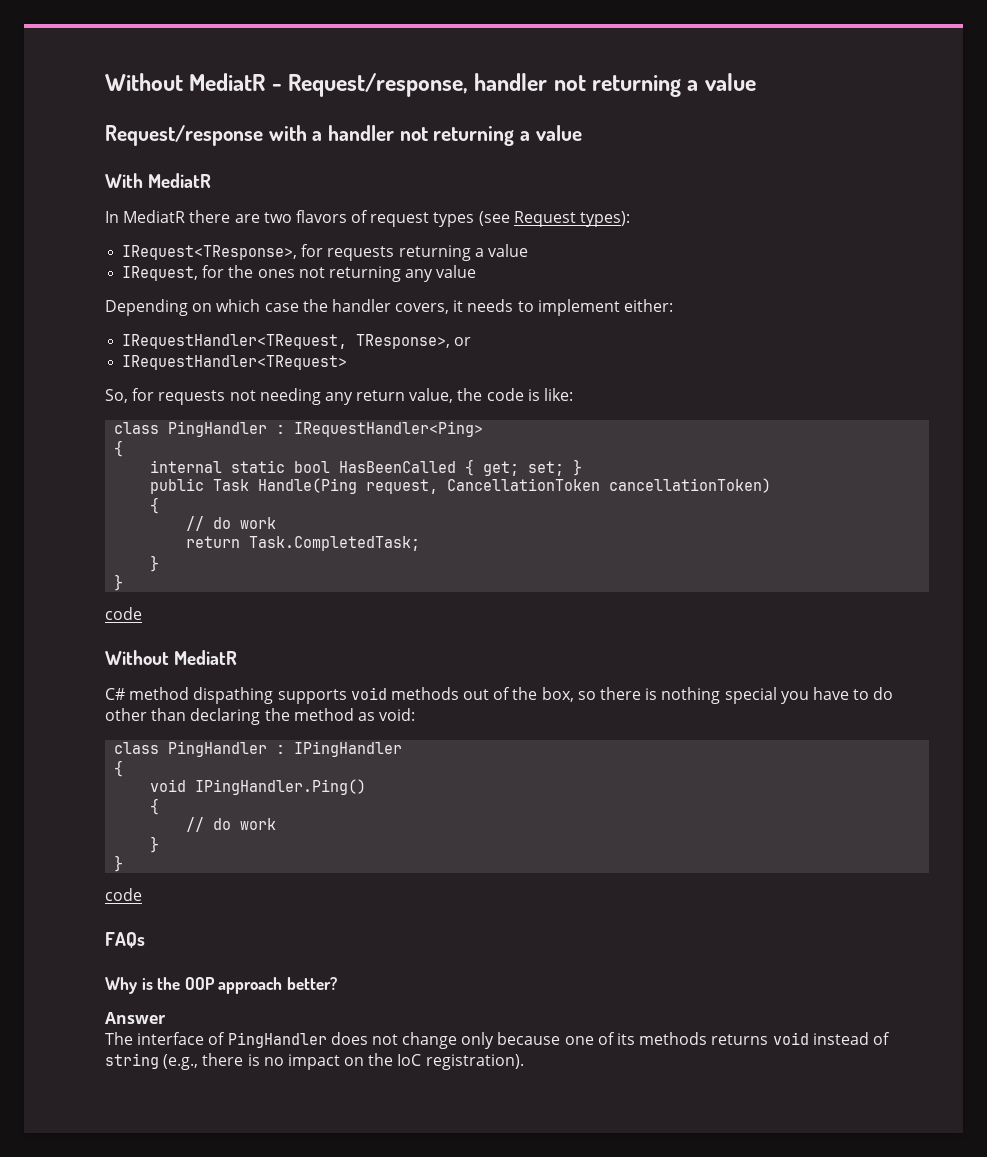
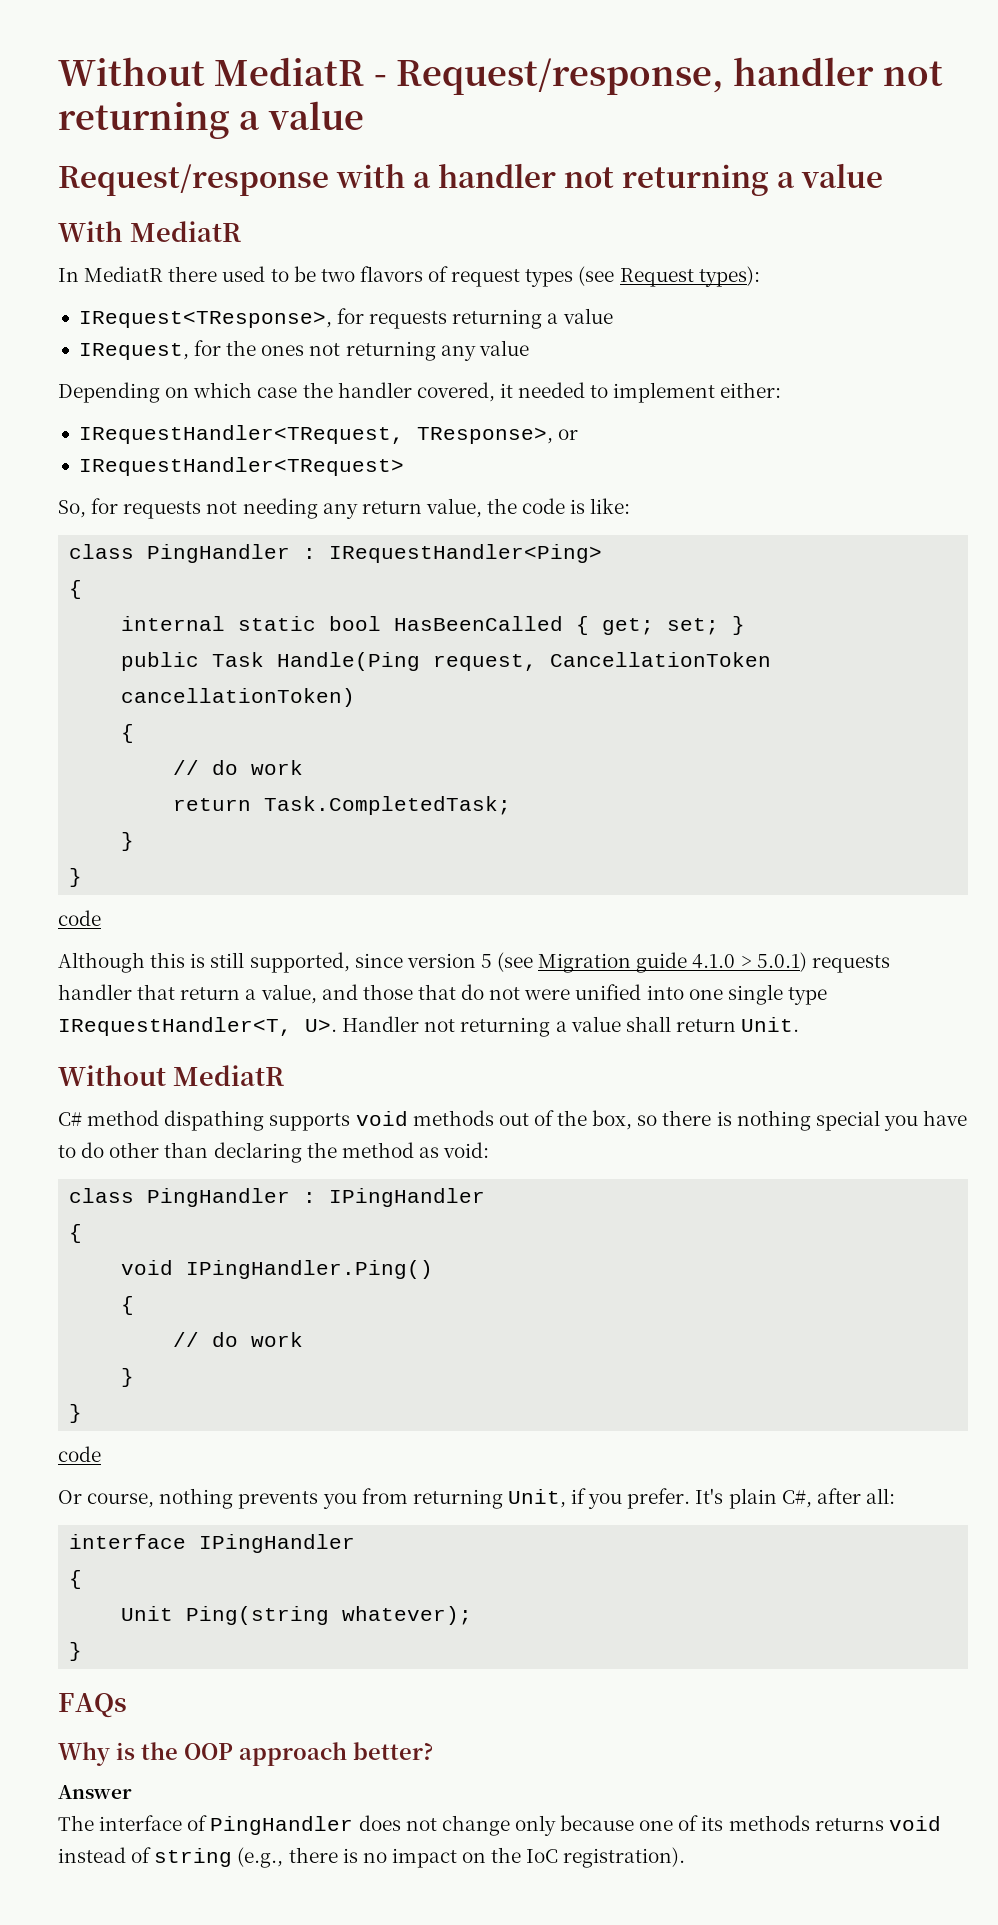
[234,214,260,223] are -> [222,266,316,282] used to be
[395,299,514,314] covers, it needs -> [416,382,586,402] covered, it needed
(142, 613) none -> [58,952,890,973] [58,984,827,1005] [58,1016,800,1037] // Although this is still supported, since version 5 (see Migration guide 4.1.0 > 5.0.1) requests handler that return a value, and those that do not were unified into one single type IRequestHandler<T, U>. Handler not returning a value shall return Unit.
(142, 894) none -> [58,1488,895,1509] [69,1534,356,1553] [69,1570,83,1589] [121,1606,473,1625] [69,1642,83,1661] // Or course, nothing prevents you from returning Unit, if you prefer. It's plain C#, after all: // interface IPingHandler // { // Unit Ping(string whatever); // }

